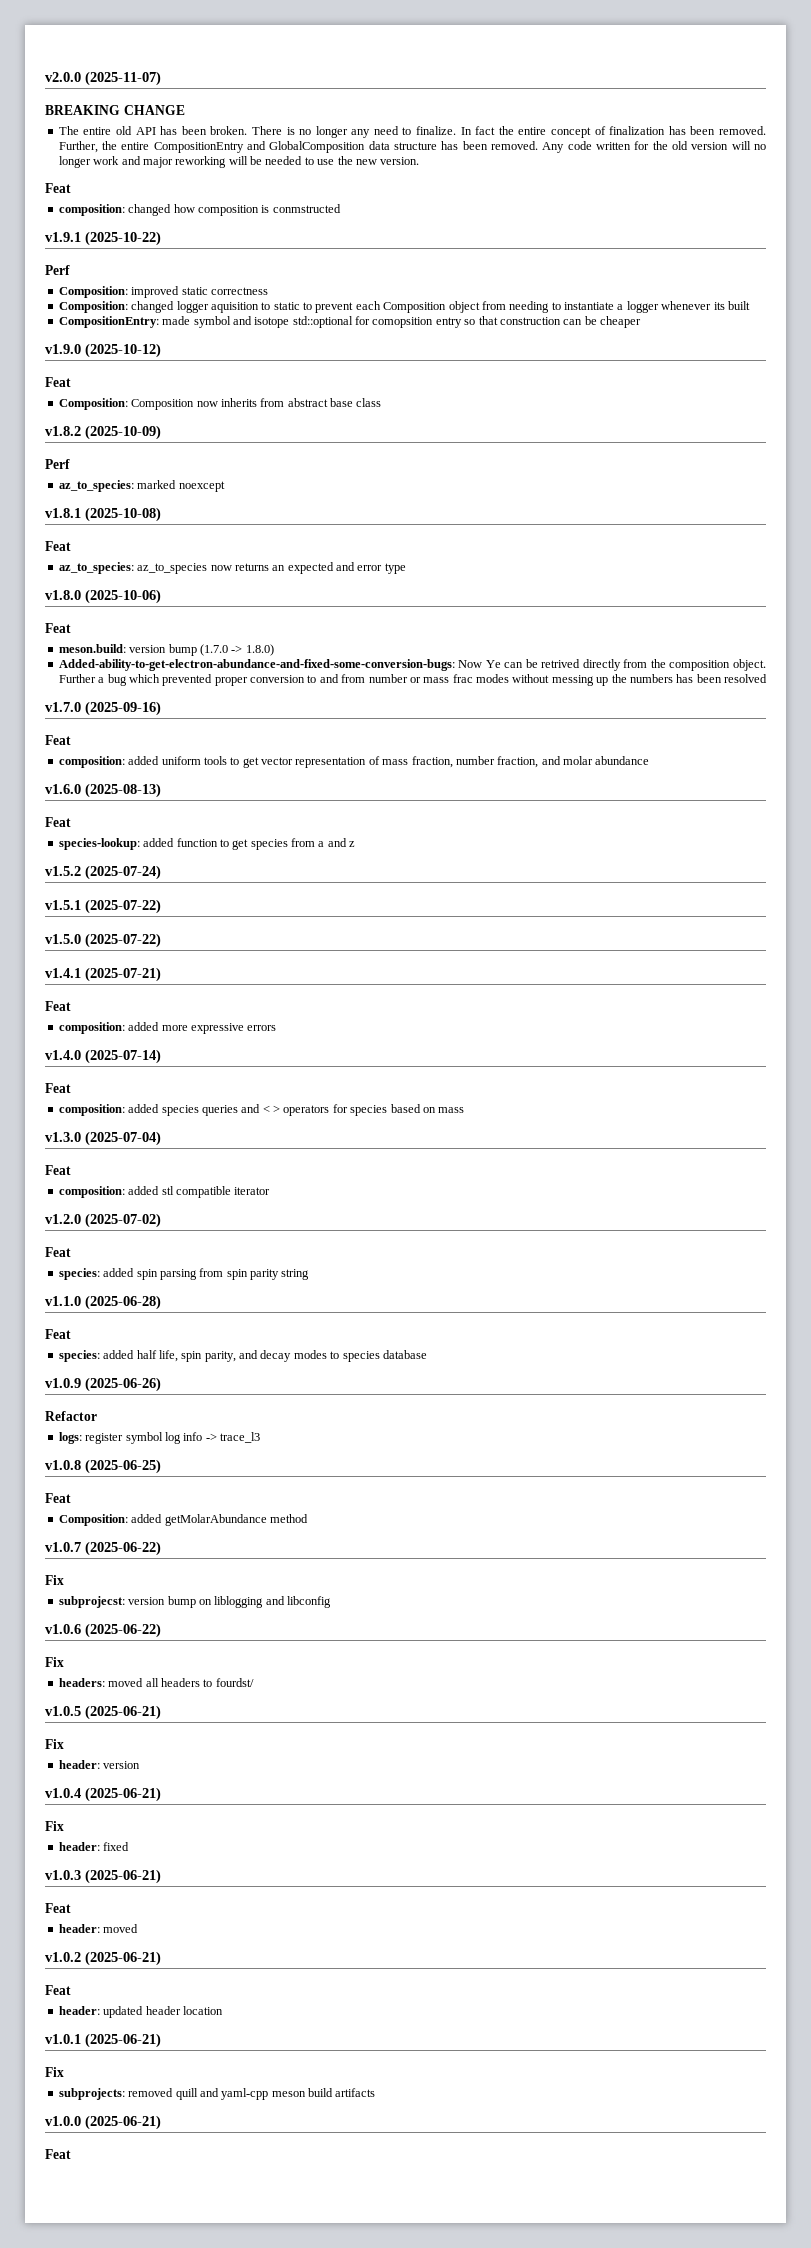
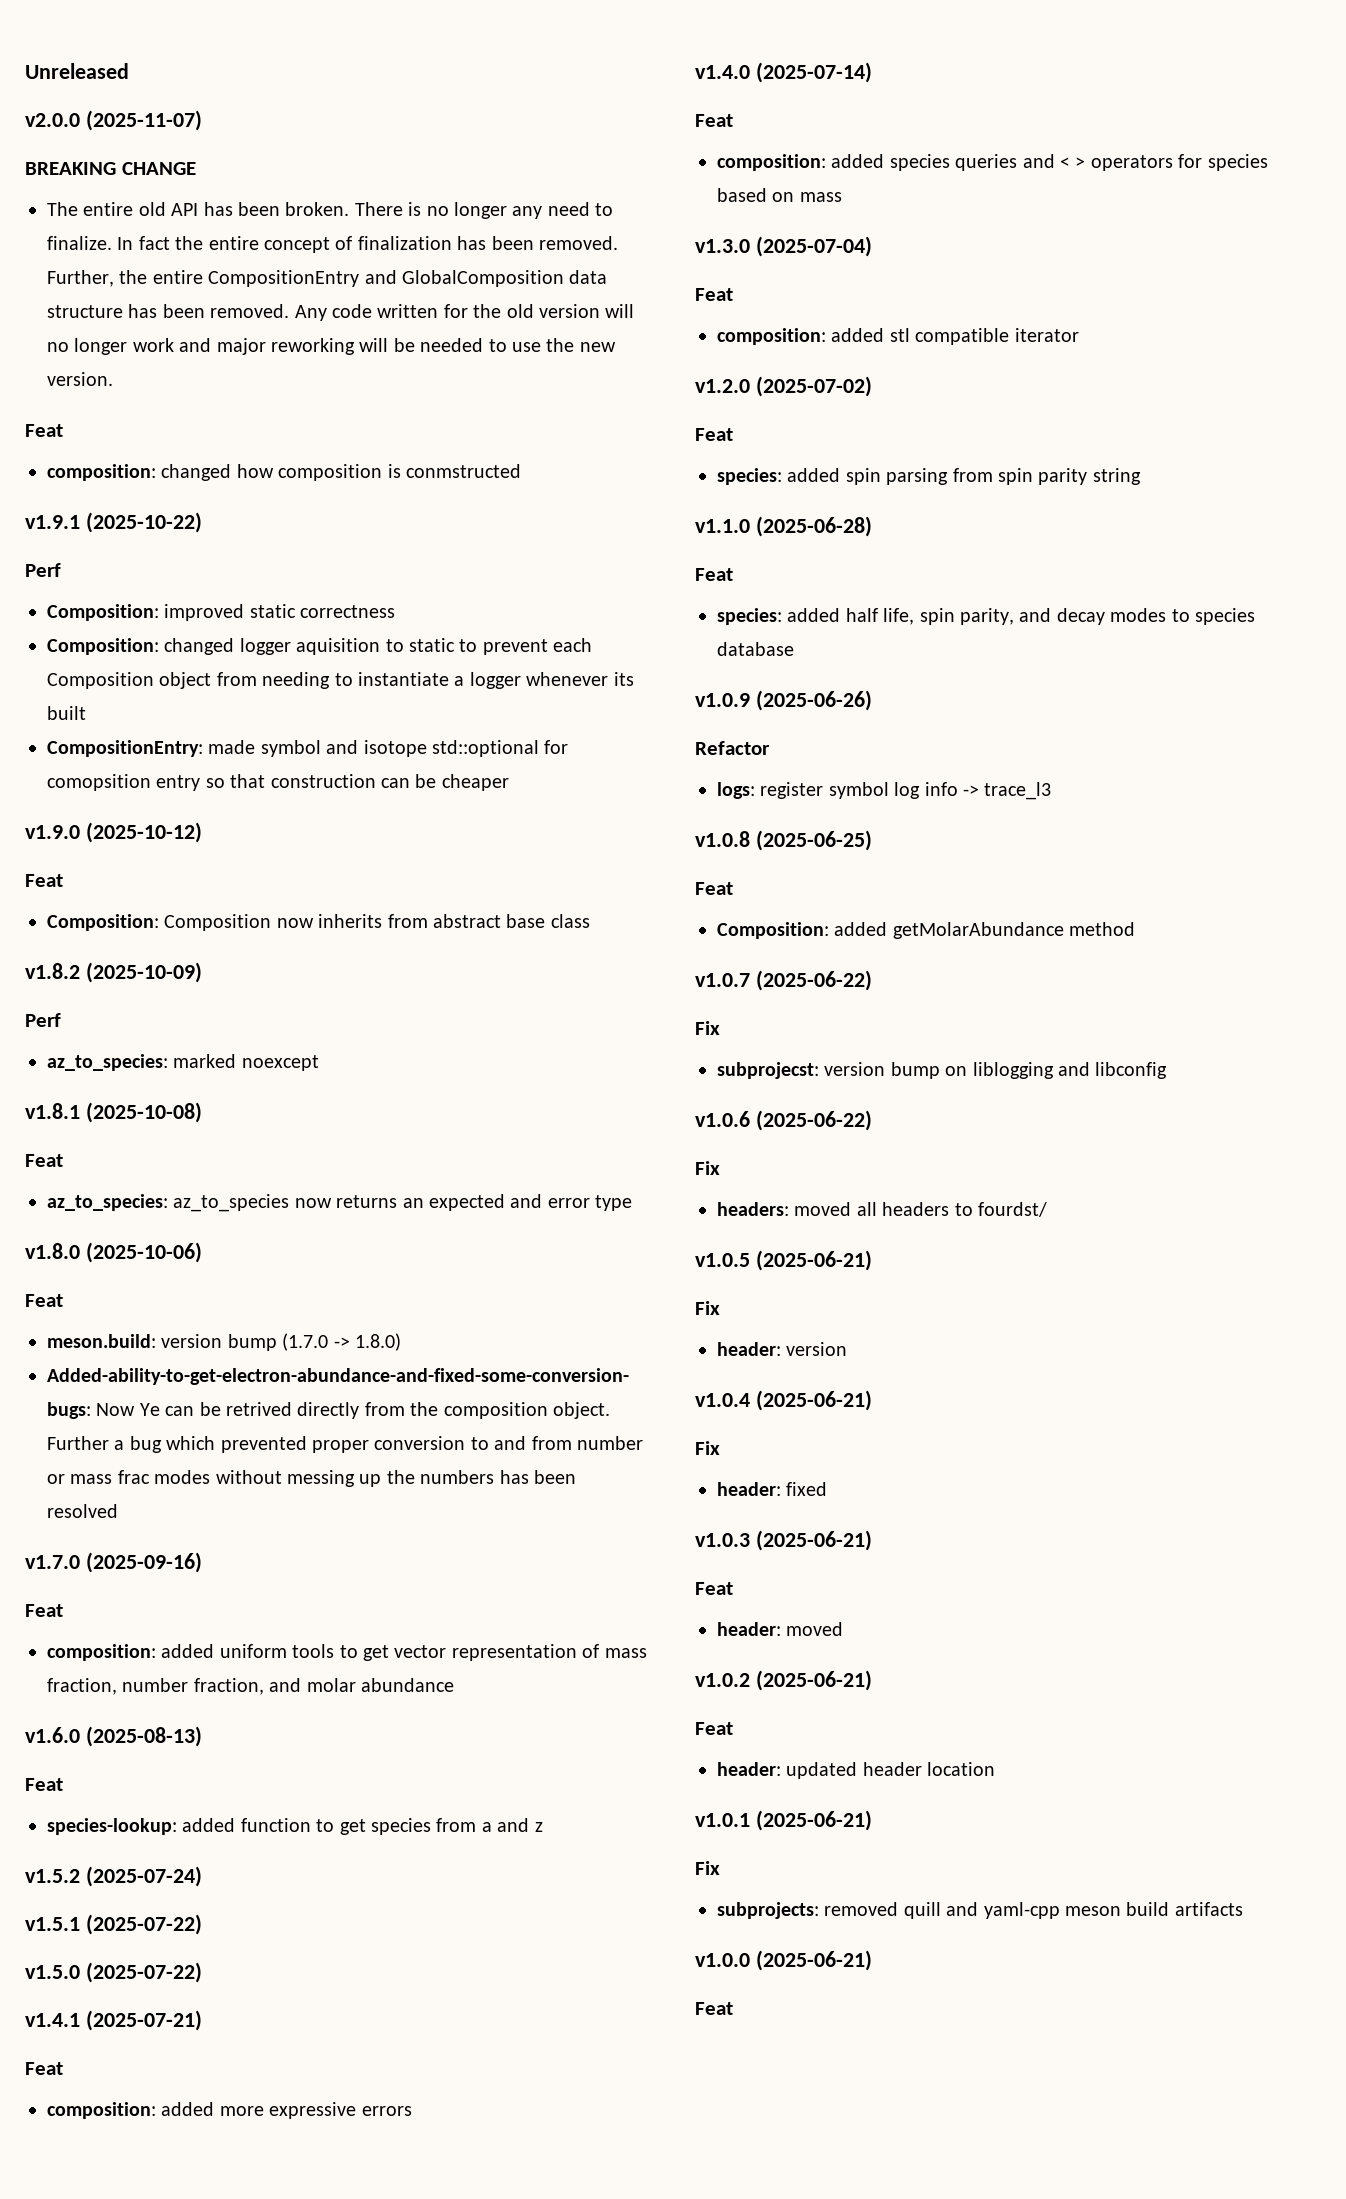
(45, 77) none -> [25,63,129,79] Unreleased //

